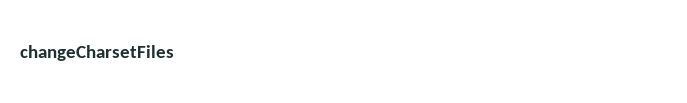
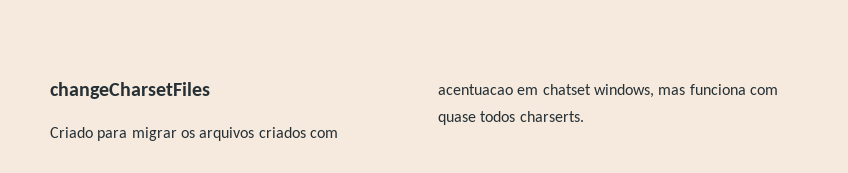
(174, 53) none -> [50,127,338,141] [438,84,778,98] [438,111,584,125] // Criado para migrar os arquivos criados com acentuacao em chatset windows, mas funciona com quase todos charserts.

